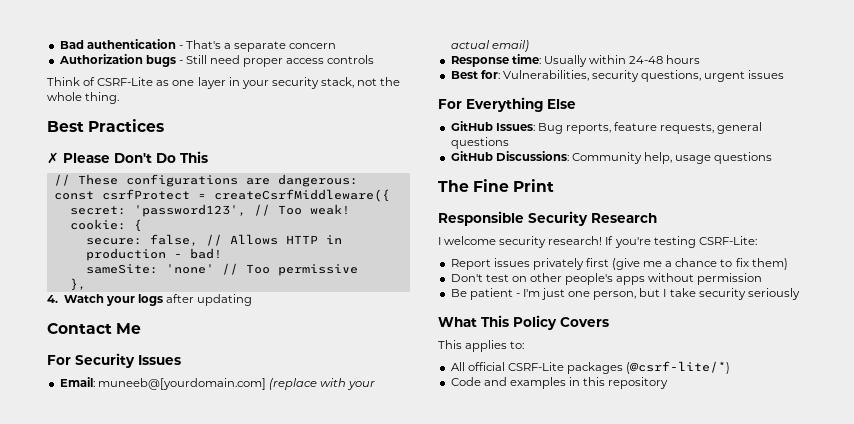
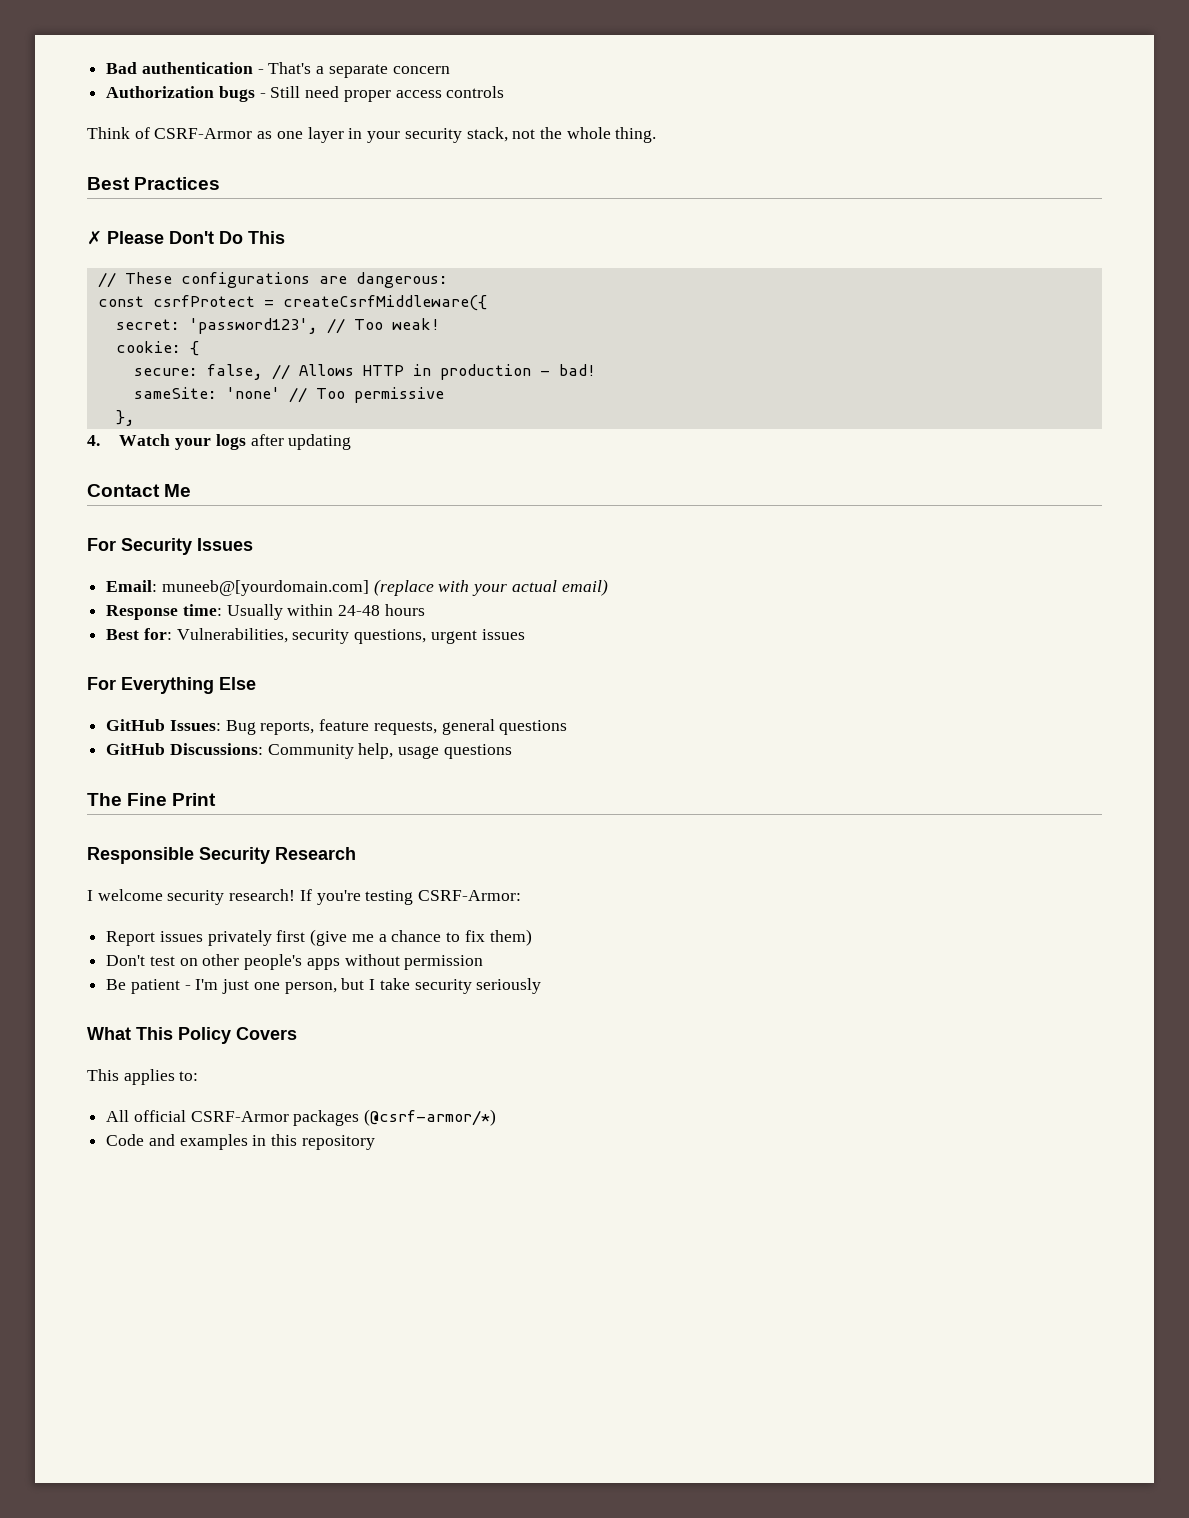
[97,77,154,86] CSRF-Lite -> [154,128,253,139] CSRF-Armor
[698,236,757,245] CSRF-Lite: -> [418,890,522,901] CSRF-Armor:
[507,361,731,374] CSRF-Lite packages (@csrf-lite/*) -> [190,1109,497,1126] CSRF-Armor packages (@csrf-armor/*)

